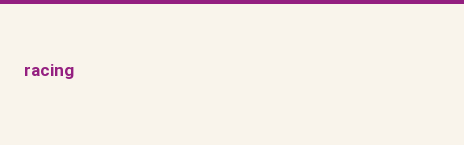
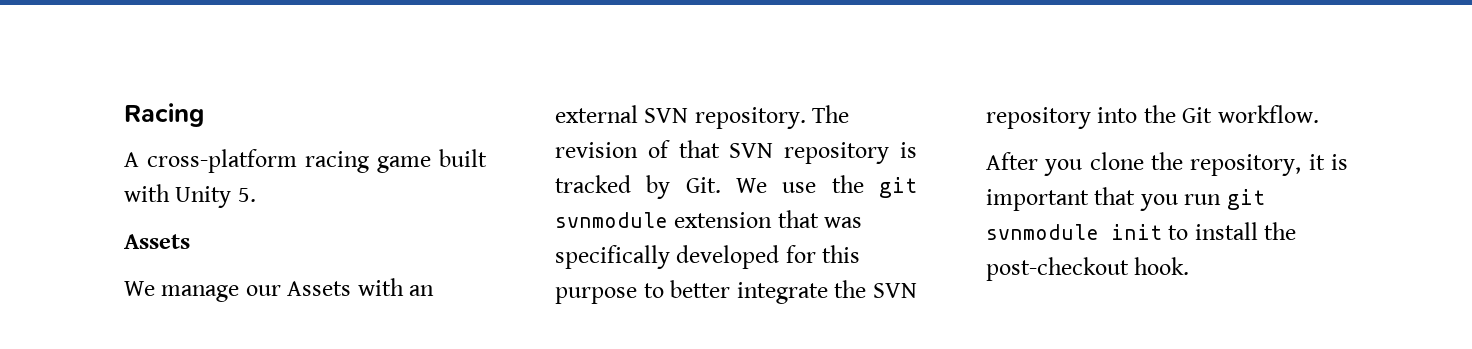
[24,64,74,79] racing -> [124,103,204,127] [124,149,487,173] [124,184,256,208] [124,234,190,249] [124,278,435,302] [555,105,850,129] [555,140,917,164] [555,175,917,199] [555,210,863,228] [555,245,861,269] [555,280,917,304] [986,105,1319,129] [986,152,1348,176] [986,187,1265,211] [986,222,1297,240] [986,257,1190,281] Racing // A cross-platform racing game built with Unity 5. // Assets // We manage our Assets with an external SVN repository. The revision of that SVN repository is tracked by Git. We use the git svnmodule extension that was specifically developed for this purpose to better integrate the SVN repository into the Git workflow. // After you clone the repository, it is important that you run git svnmodule init to install the post-checkout hook.

